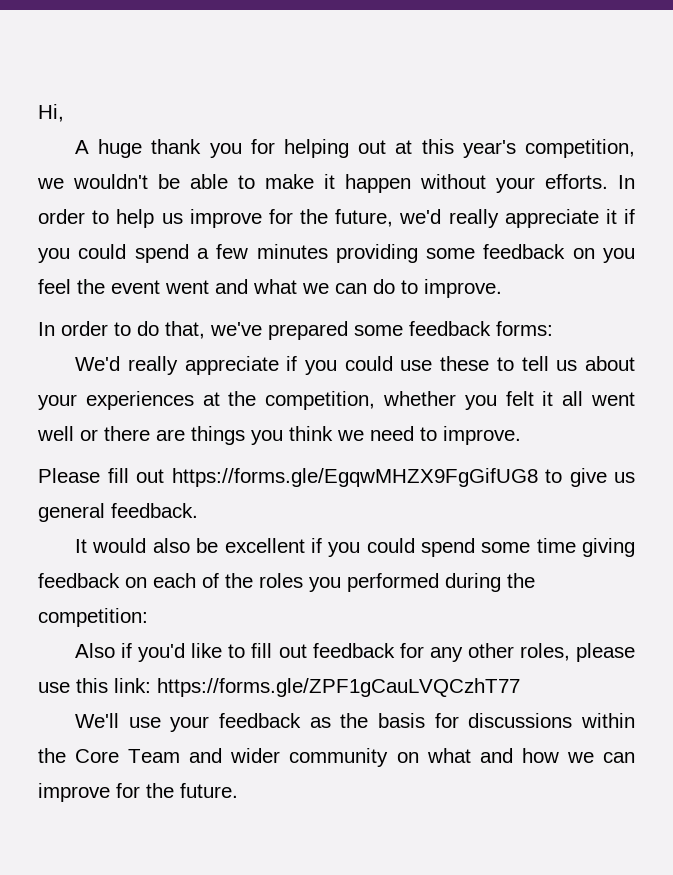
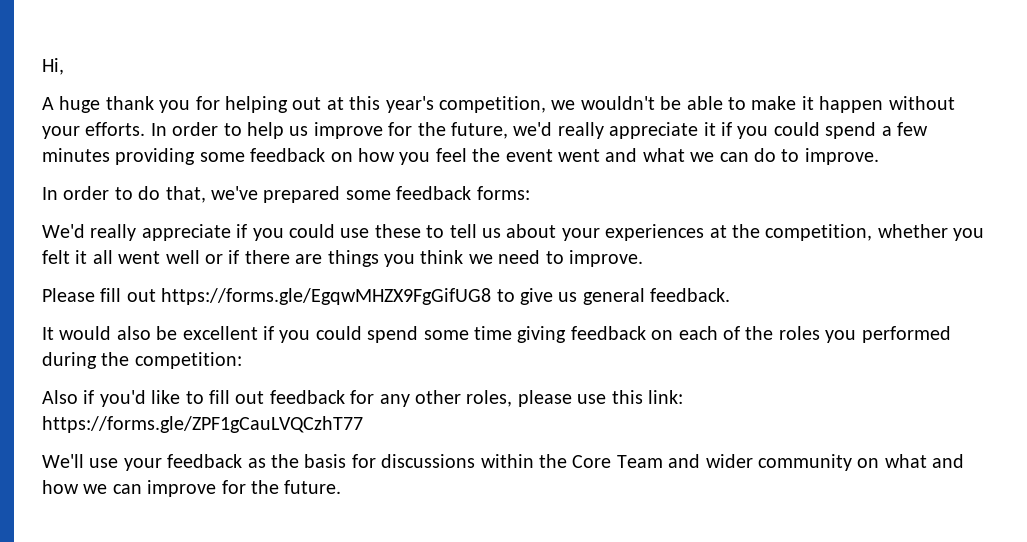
(595, 253) none -> [358,148,395,162] how
(98, 435) none -> [228,250,240,264] if

